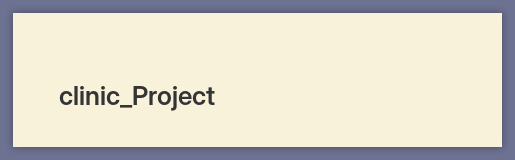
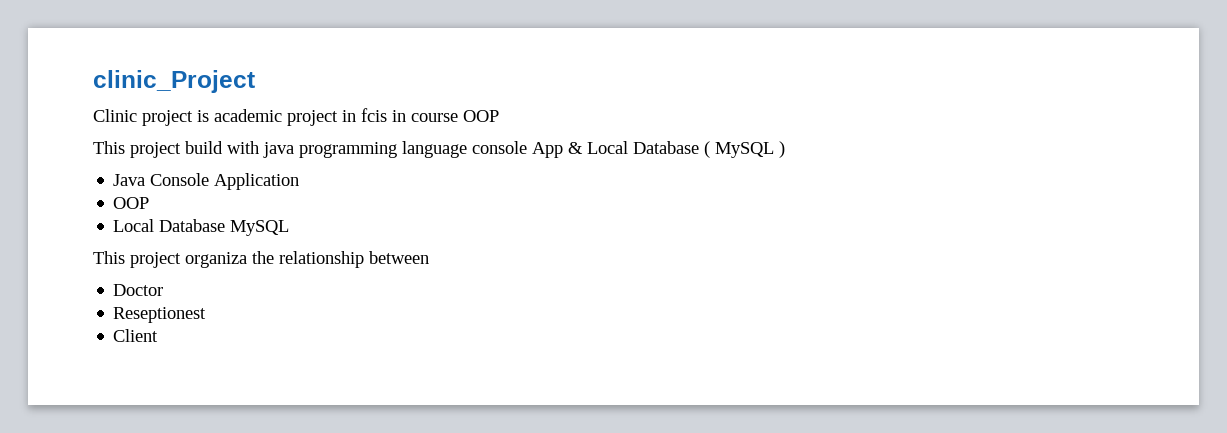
(215, 98) none -> [93,108,499,126] [93,141,785,158] [113,173,300,190] [113,197,150,209] [113,219,290,236] [93,251,429,268] [113,284,164,296] [113,307,207,323] [113,329,159,342] // Clinic project is academic project in fcis in course OOP // This project build with java programming language console App & Local Database ( MySQL ) // Java Console Application // OOP // Local Database MySQL // This project organiza the relationship between // Doctor // Reseptionest // Client

